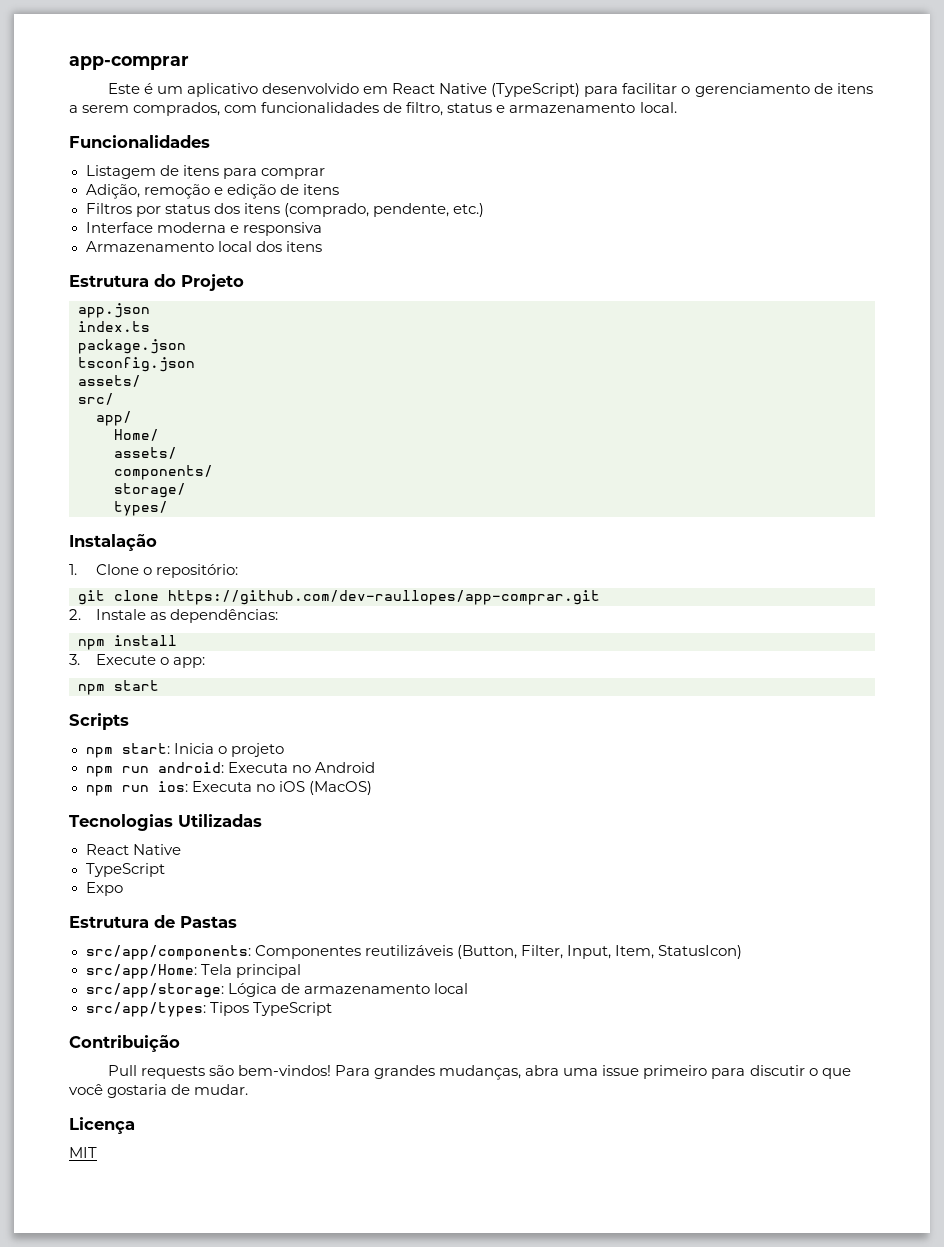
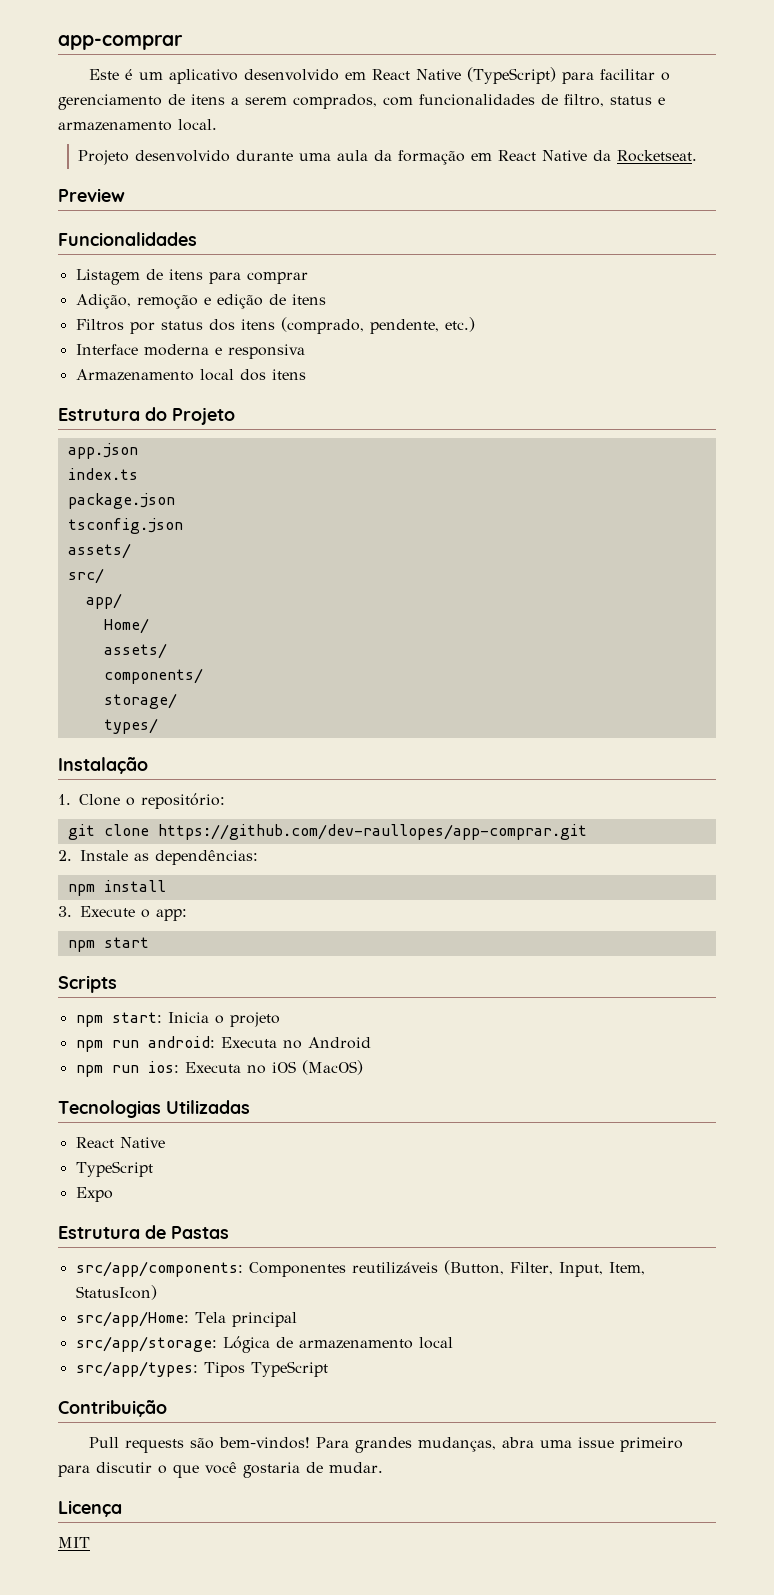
(677, 107) none -> [78,150,698,165] [58,188,125,202] // Projeto desenvolvido durante uma aula da formação em React Native da Rocketseat. // Preview

